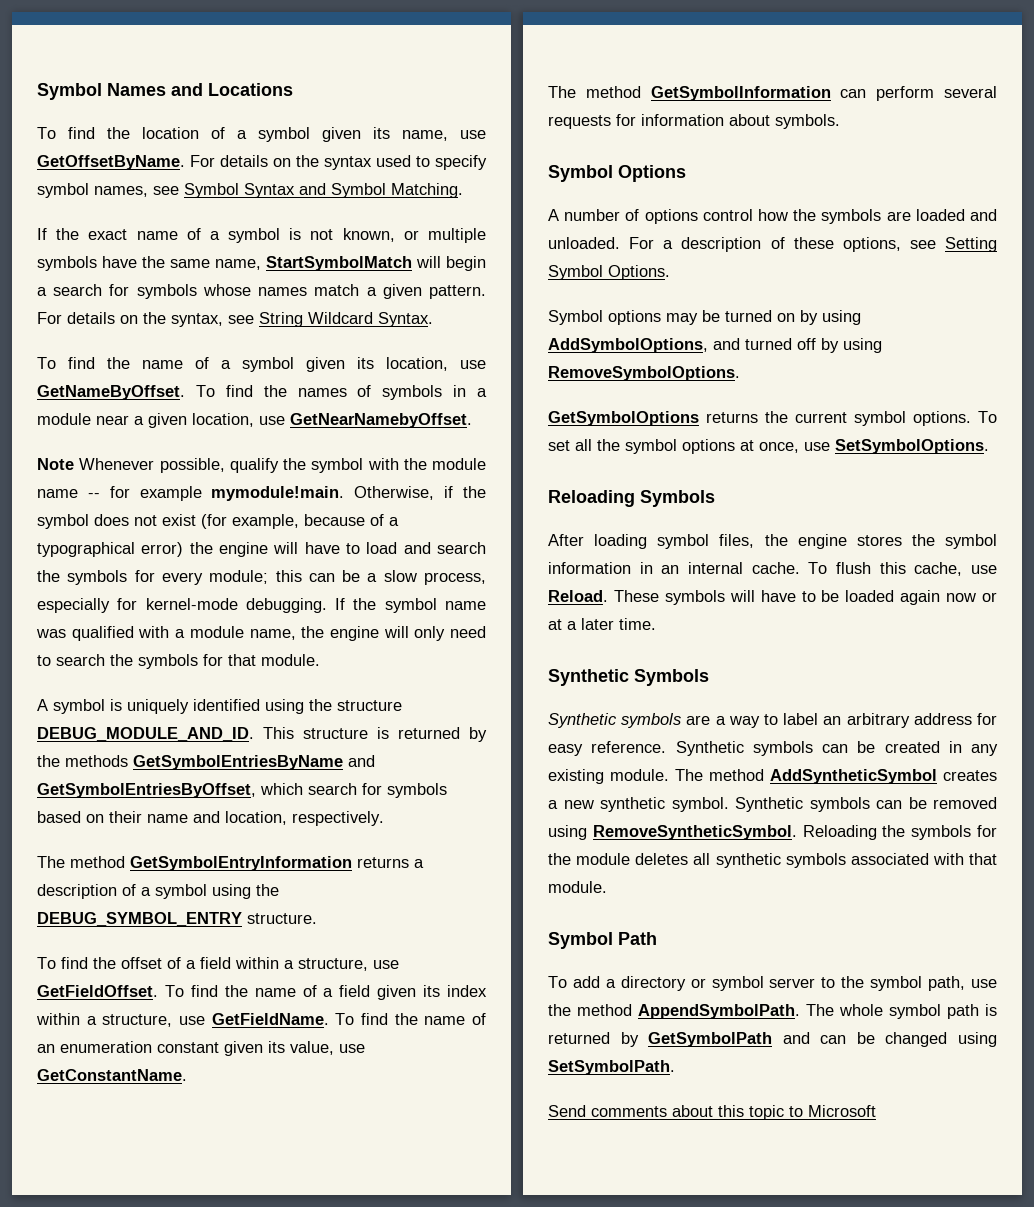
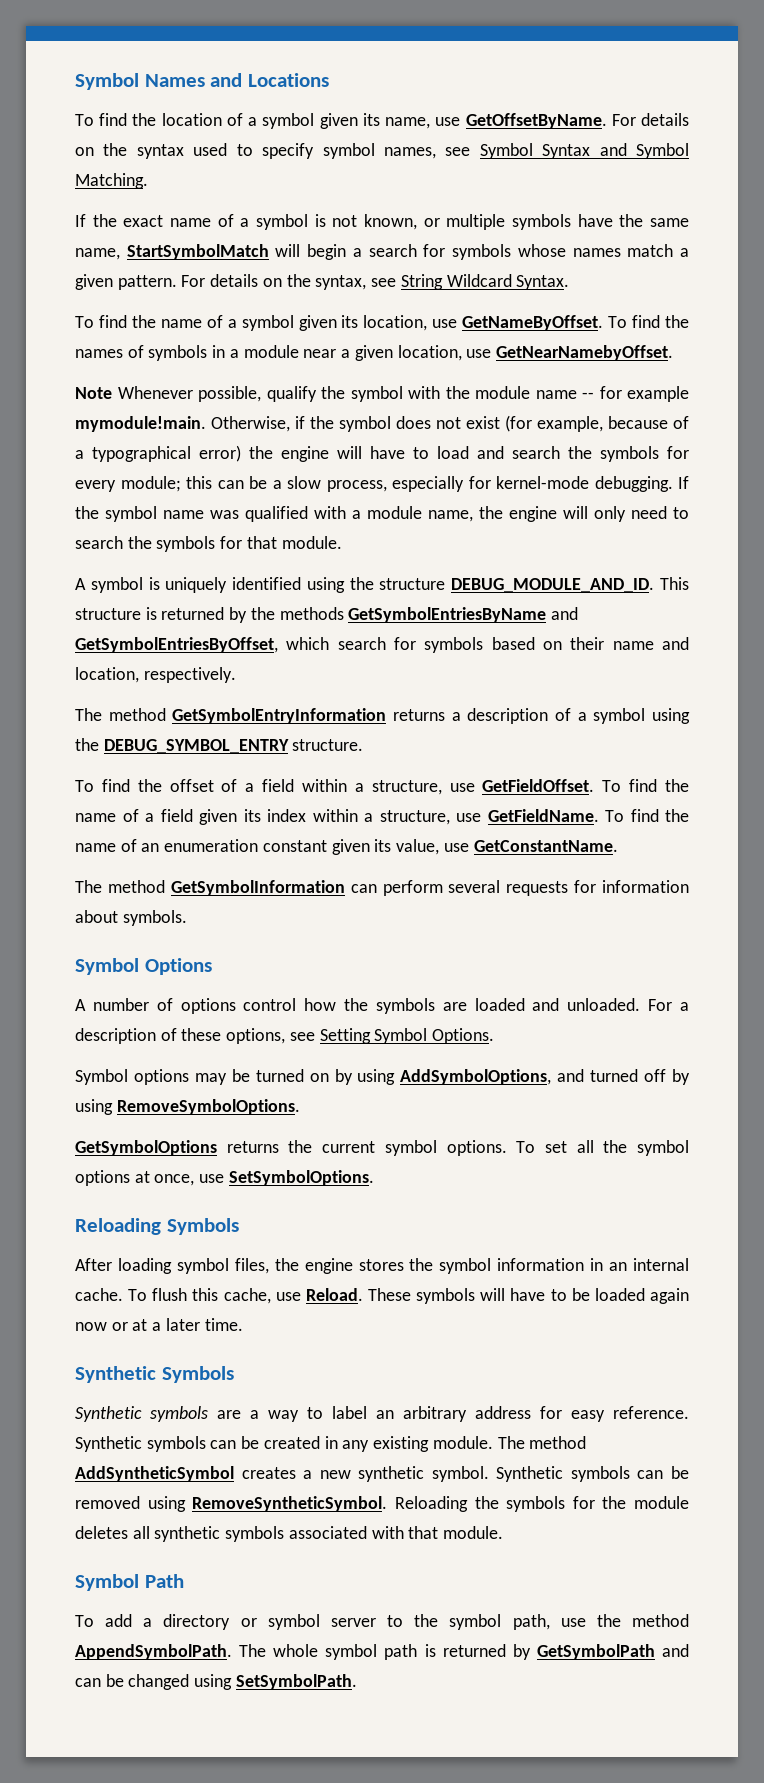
[548,1105,876,1120] // Send comments about this topic to Microsoft -> (357, 1682) none

